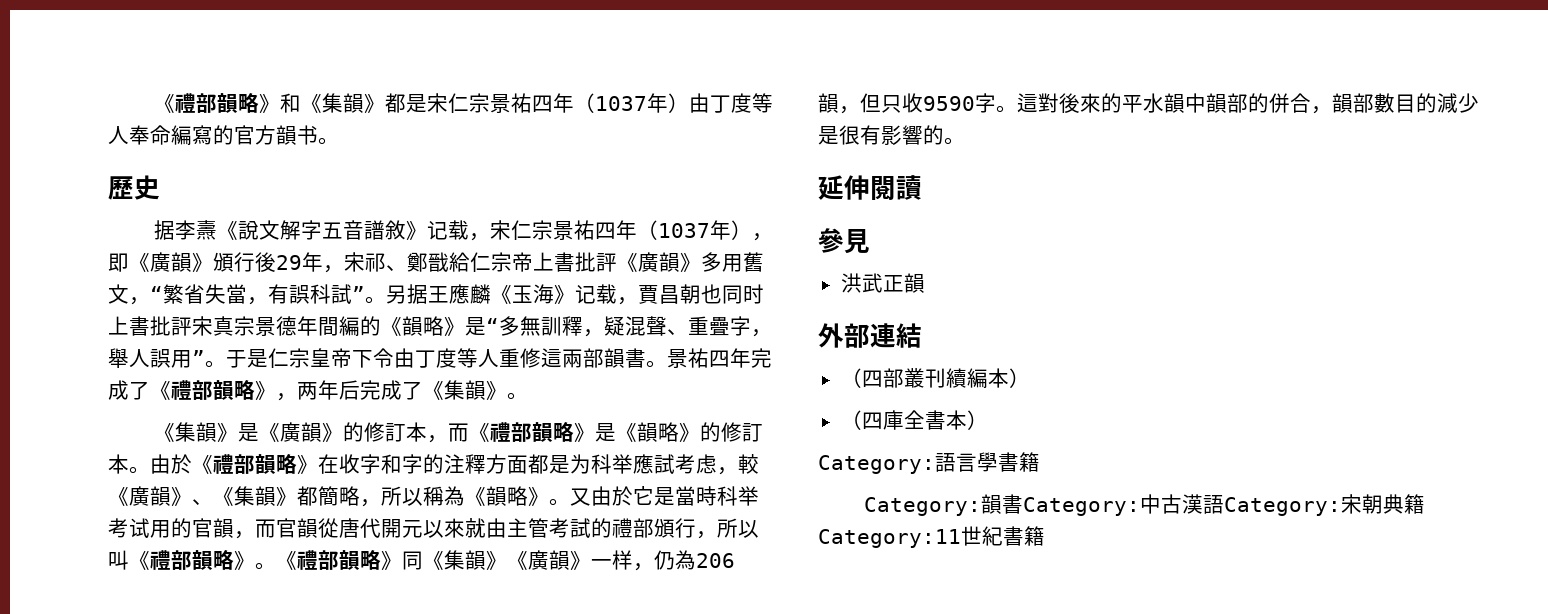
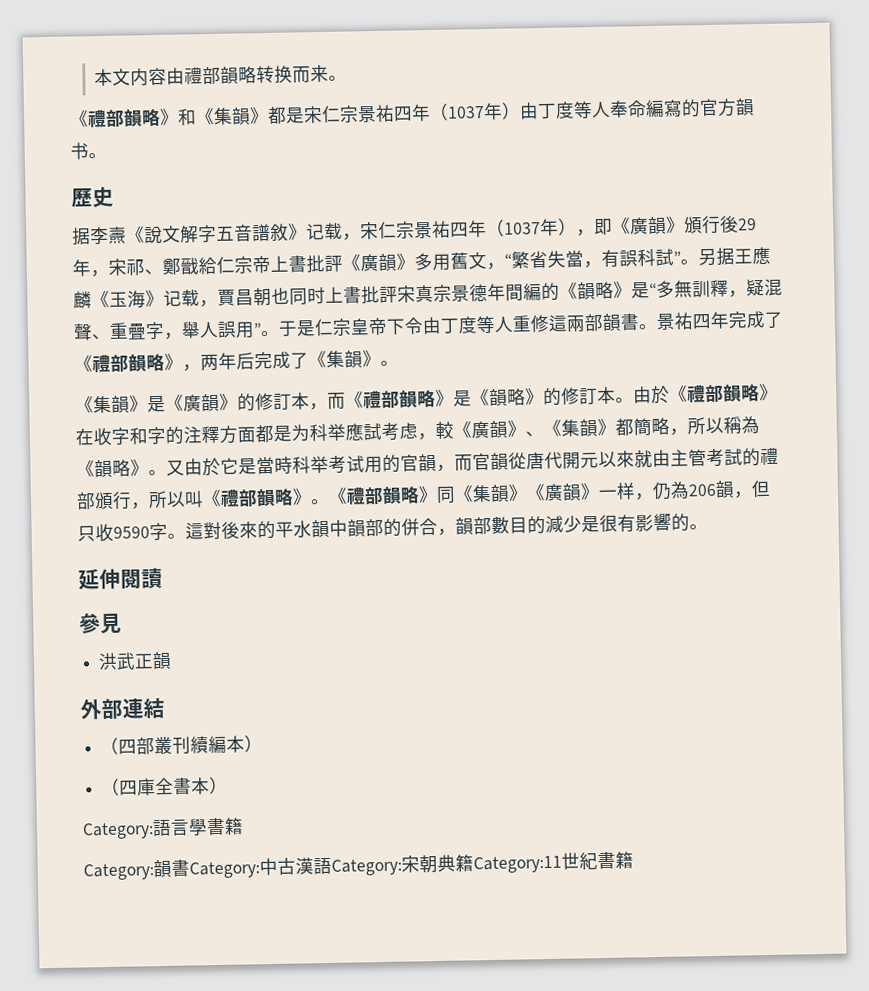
(153, 103) none -> [94,64,348,87] 本文内容由禮部韻略转换而来。 //

